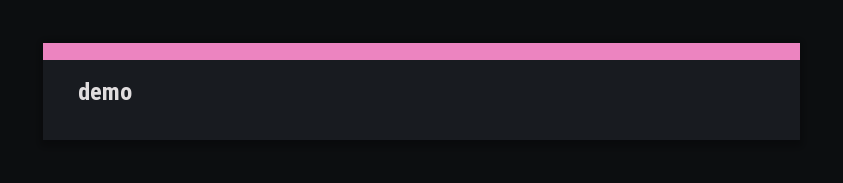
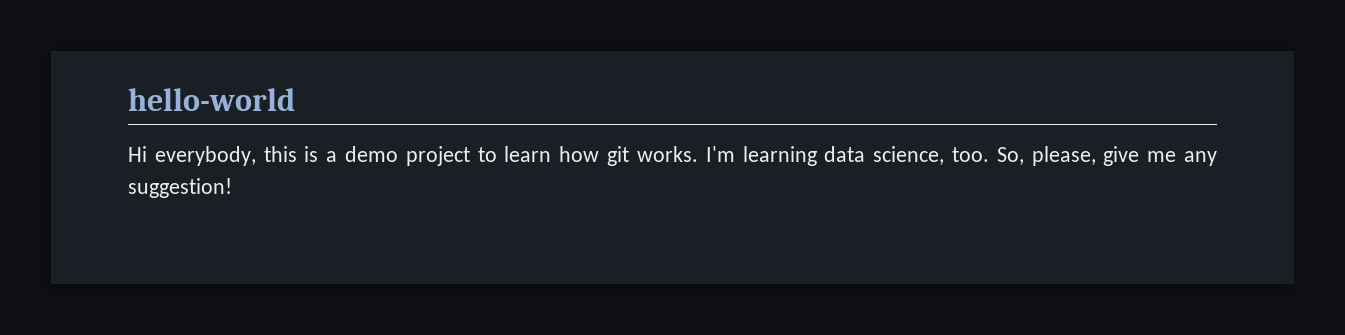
[78,82,132,100] demo -> [128,88,295,111] [128,146,1218,166] [128,178,232,198] hello-world // Hi everybody, this is a demo project to learn how git works. I'm learning data science, too. So, please, give me any suggestion!

